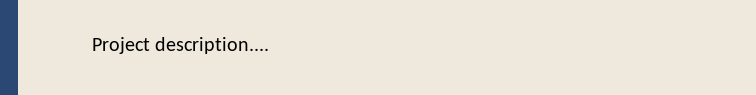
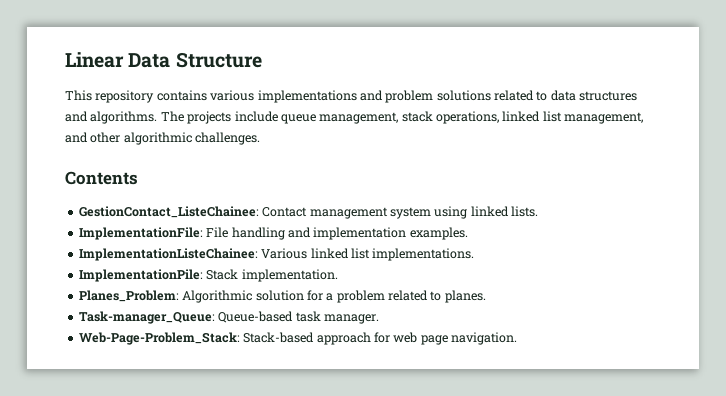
[92,37,270,54] Project description.... -> [65,52,262,68] [65,90,638,103] [65,111,644,124] [65,132,261,145] [65,171,138,185] [78,206,538,219] [78,227,468,240] [78,248,475,261] [78,269,338,282] [78,290,486,303] [78,311,379,324] [78,332,517,345] Linear Data Structure // This repository contains various implementations and problem solutions related to data structures and algorithms. The projects include queue management, stack operations, linked list management, and other algorithmic challenges. // Contents // GestionContact_ListeChainee: Contact management system using linked lists. // ImplementationFile: File handling and implementation examples. // ImplementationListeChainee: Various linked list implementations. // ImplementationPile: Stack implementation. // Planes_Problem: Algorithmic solution for a problem related to planes. // Task-manager_Queue: Queue-based task manager. // Web-Page-Problem_Stack: Stack-based approach for web page navigation.

